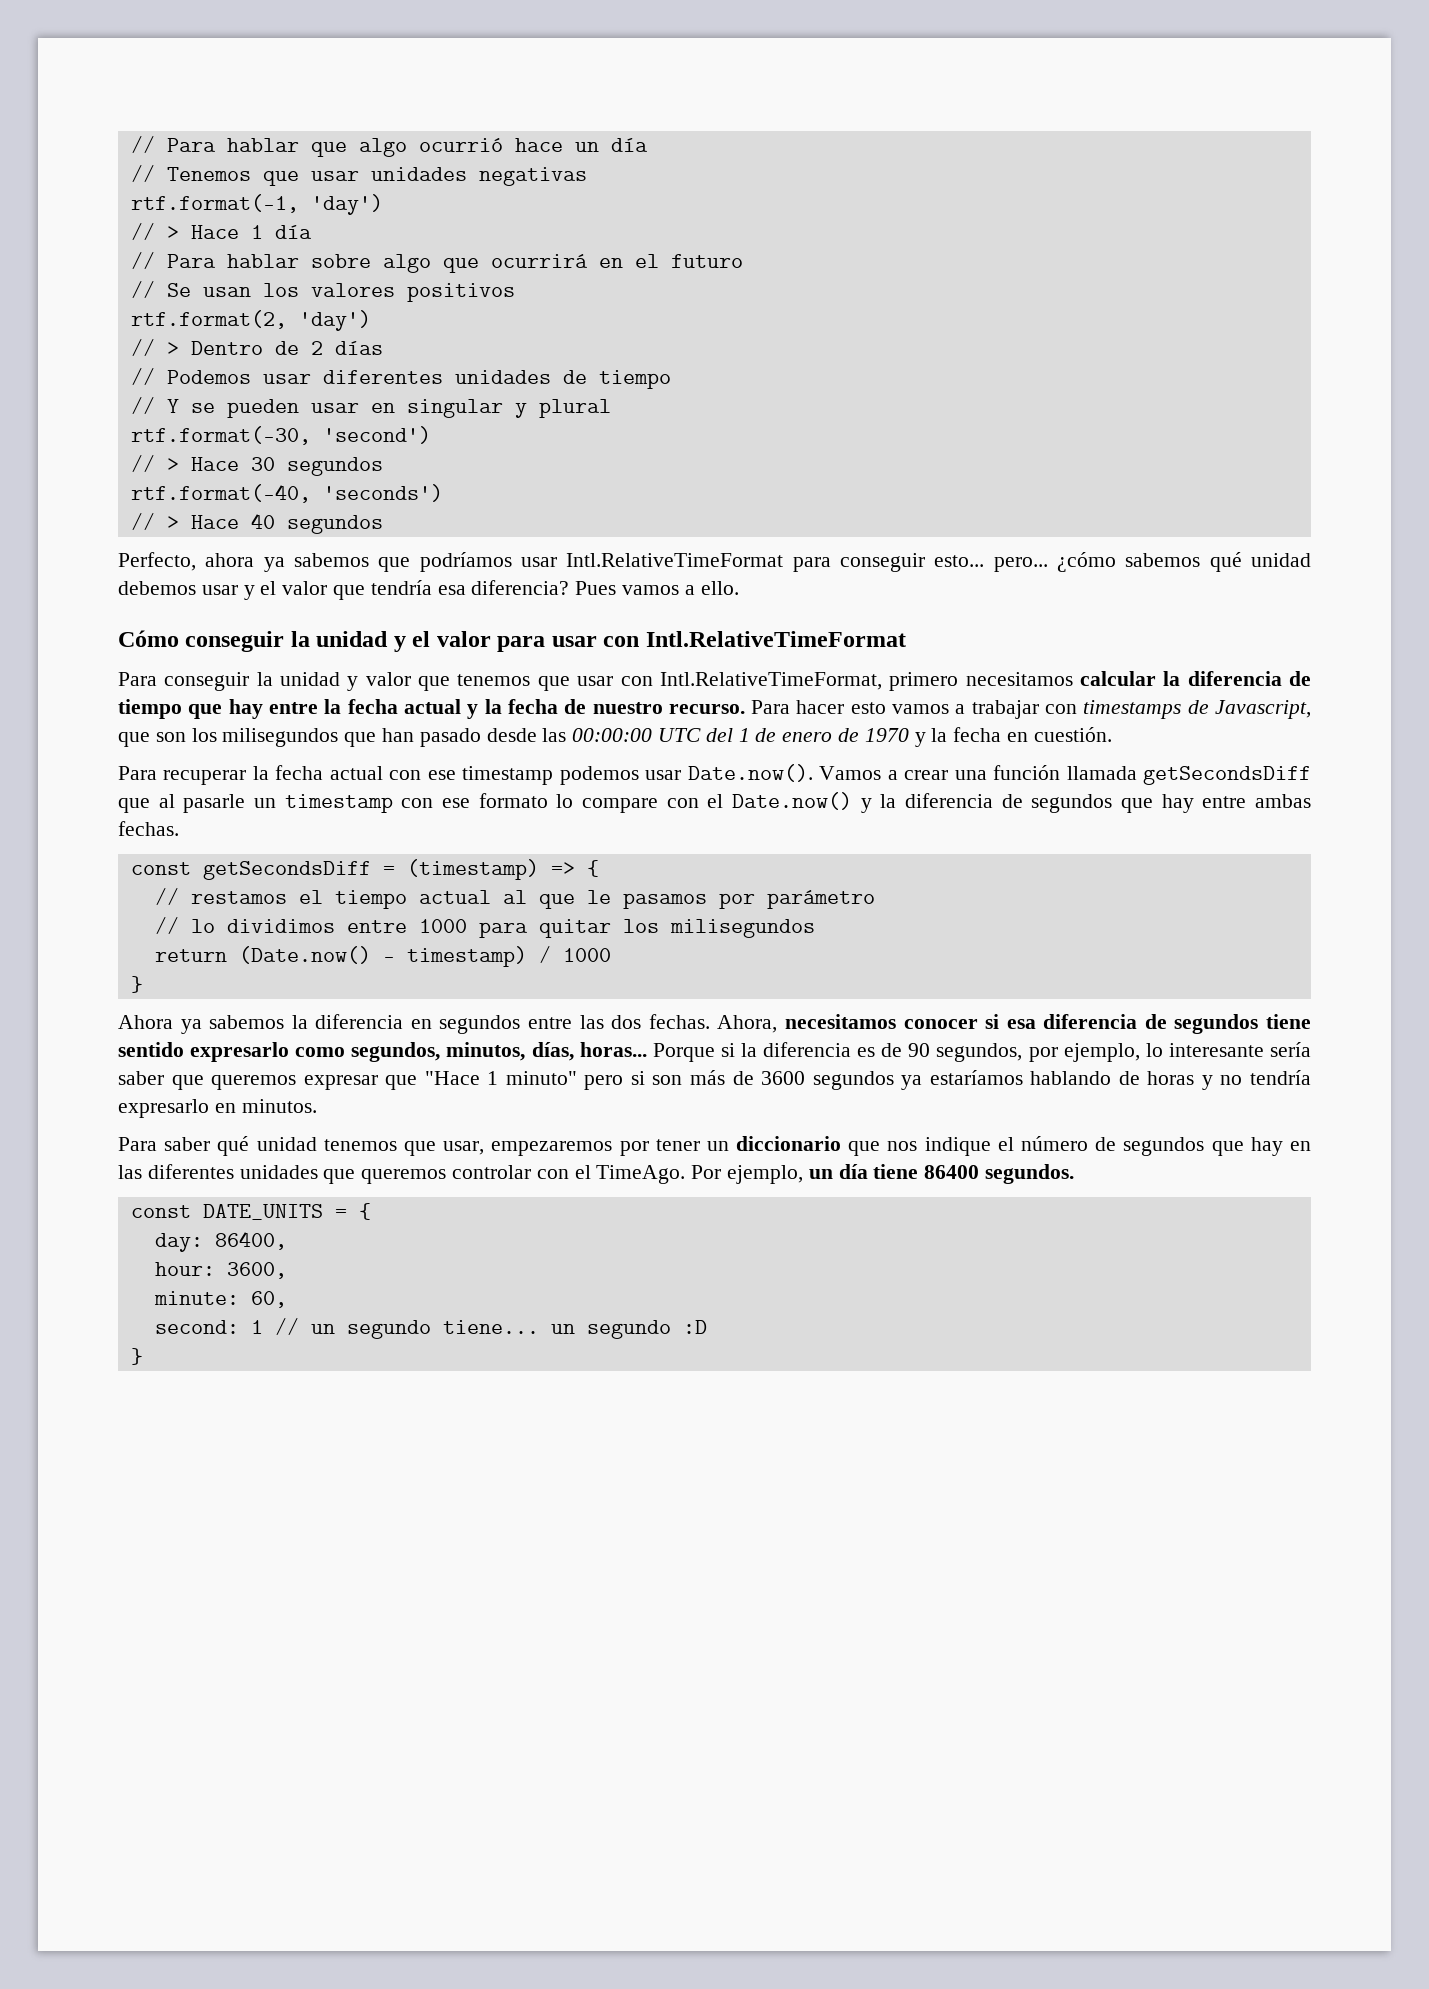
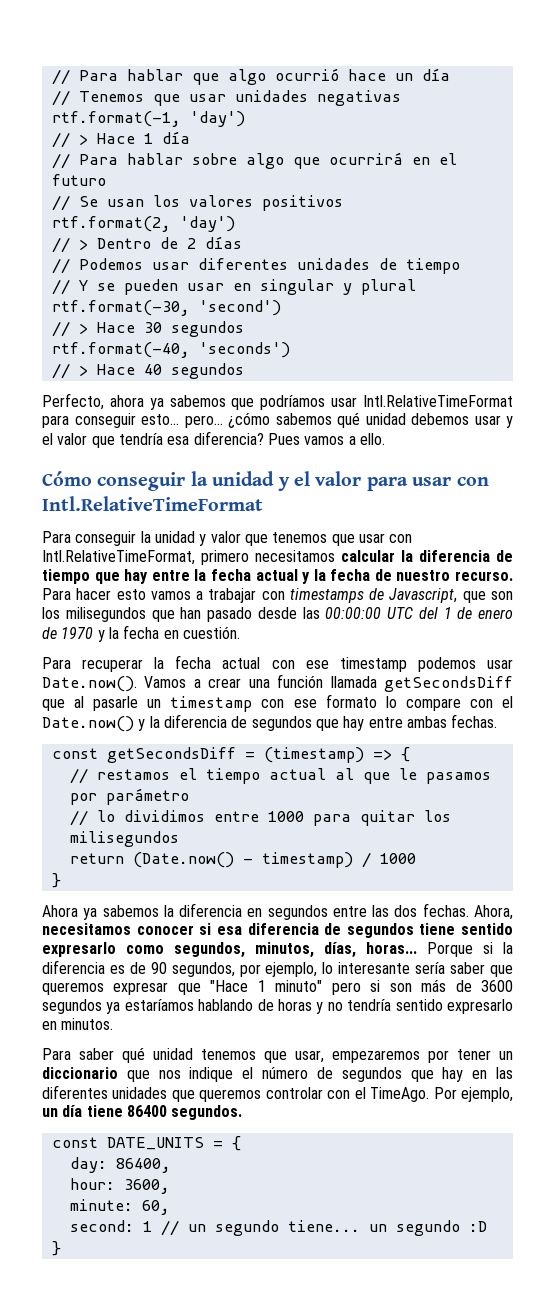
(1311, 1077) none -> [395,999,443,1011] sentido

